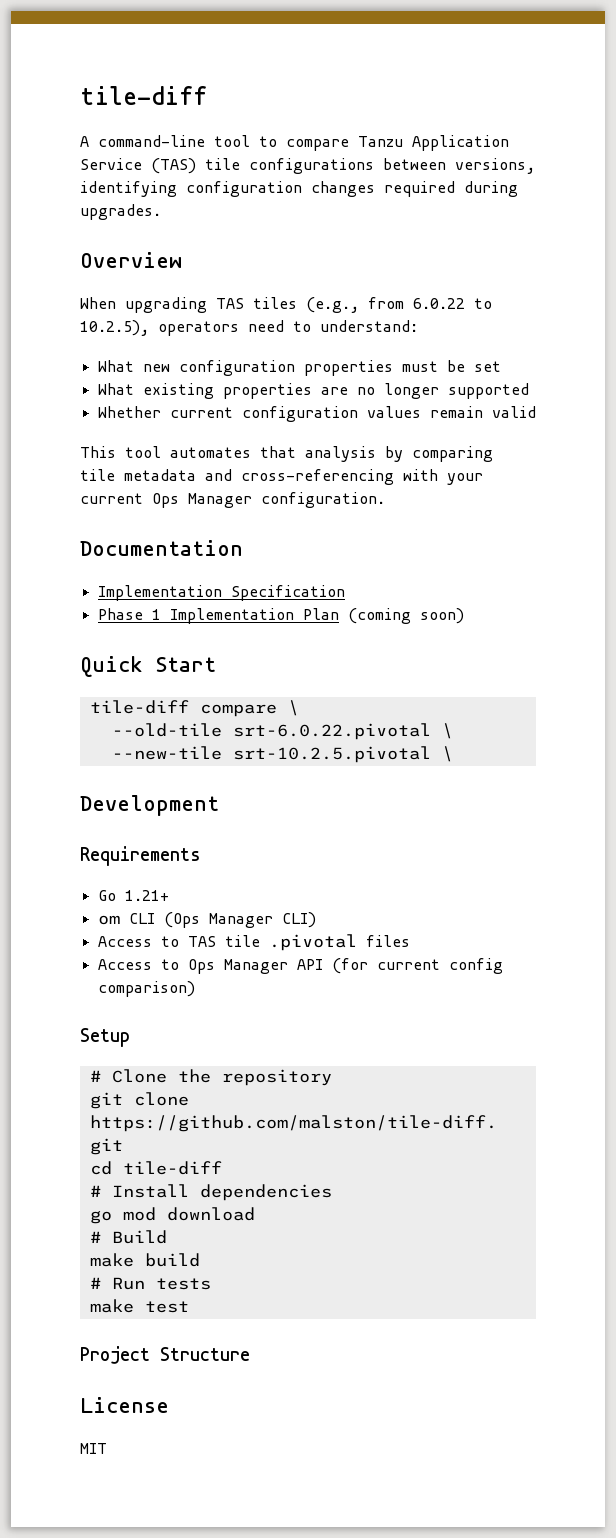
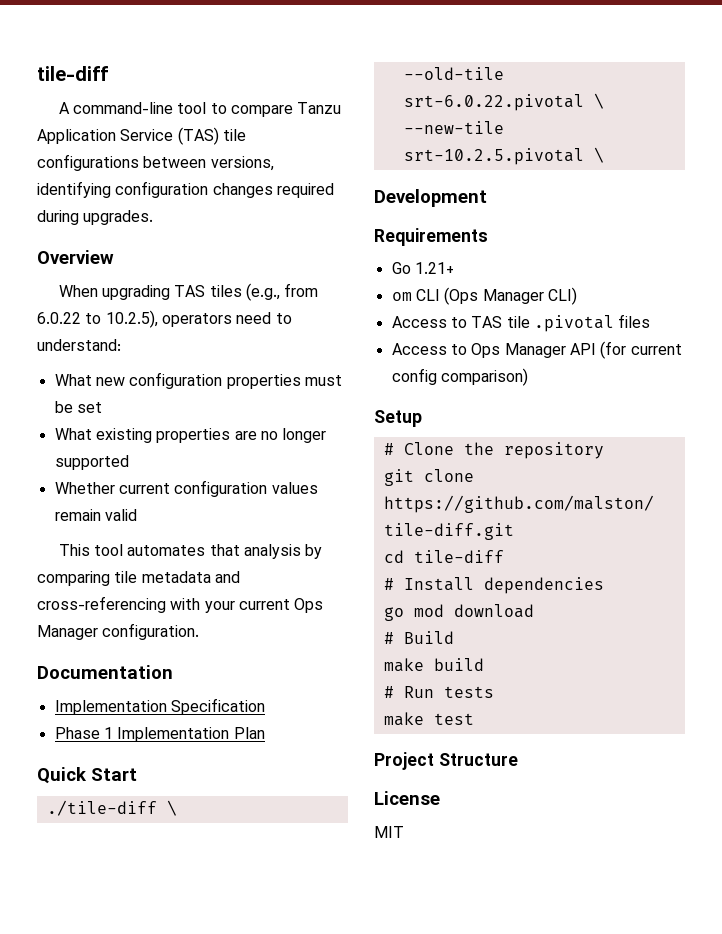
[347,608,464,624] (coming soon) -> (265, 733) none
[89,700,277,717] tile-diff compare -> [46,800,157,816] ./tile-diff

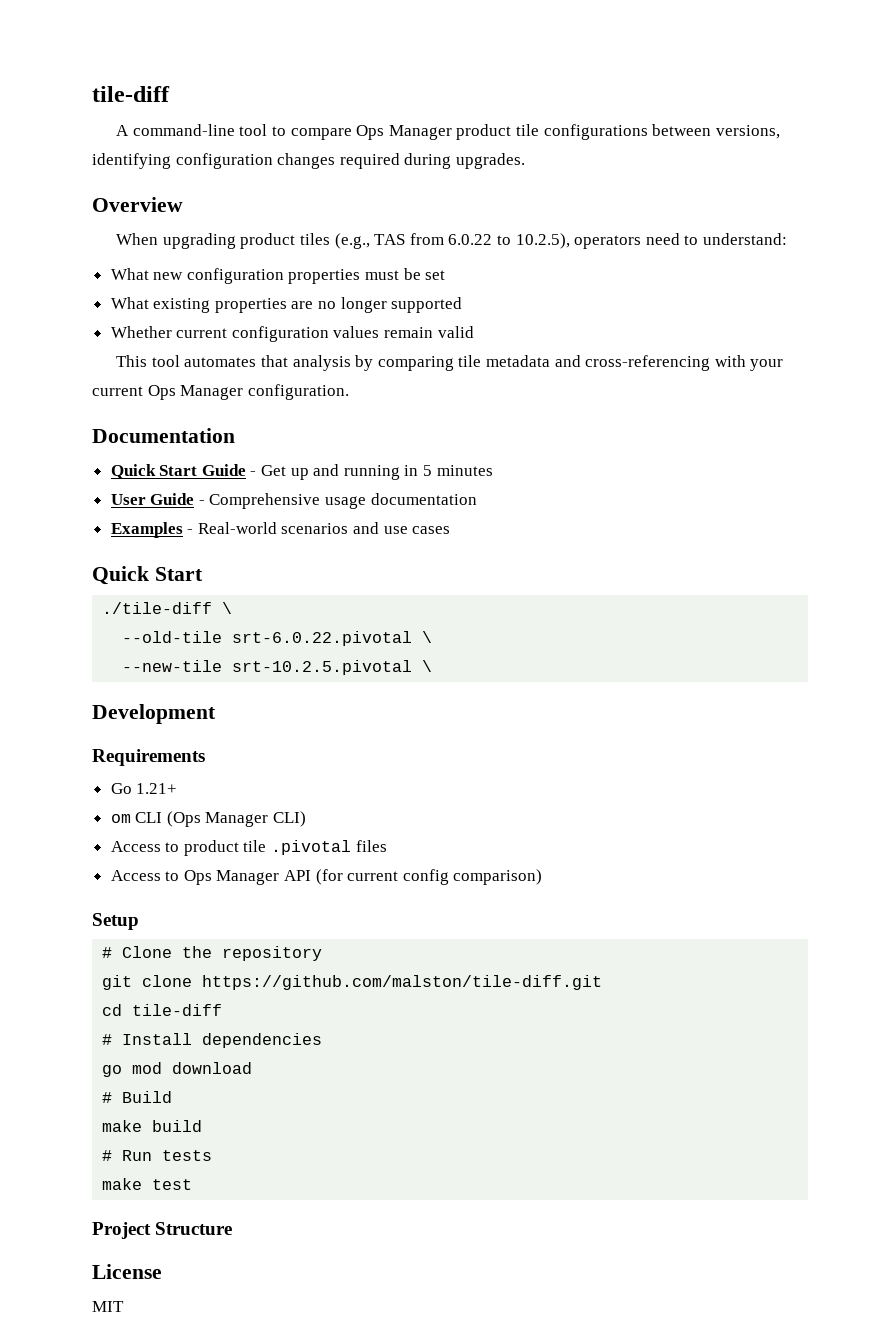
[297,102,342,114] [37,127,219,145] Tanzu Application Service (TAS) -> [356,124,512,140] Ops Manager product
[174,285,206,297] TAS -> [240,233,296,249] product
(280, 292) none -> [374,234,406,245] TAS
[54,698,265,715] [54,727,265,742] Implementation Specification // Phase 1 Implementation Plan -> [110,464,493,480] [110,493,477,509] [110,522,451,538] Quick Start Guide - Get up and running in 5 minutes // User Guide - Comprehensive usage documentation // Examples - Real-world scenarios and use cases
[471,316,503,328] TAS -> [183,840,239,856] product

